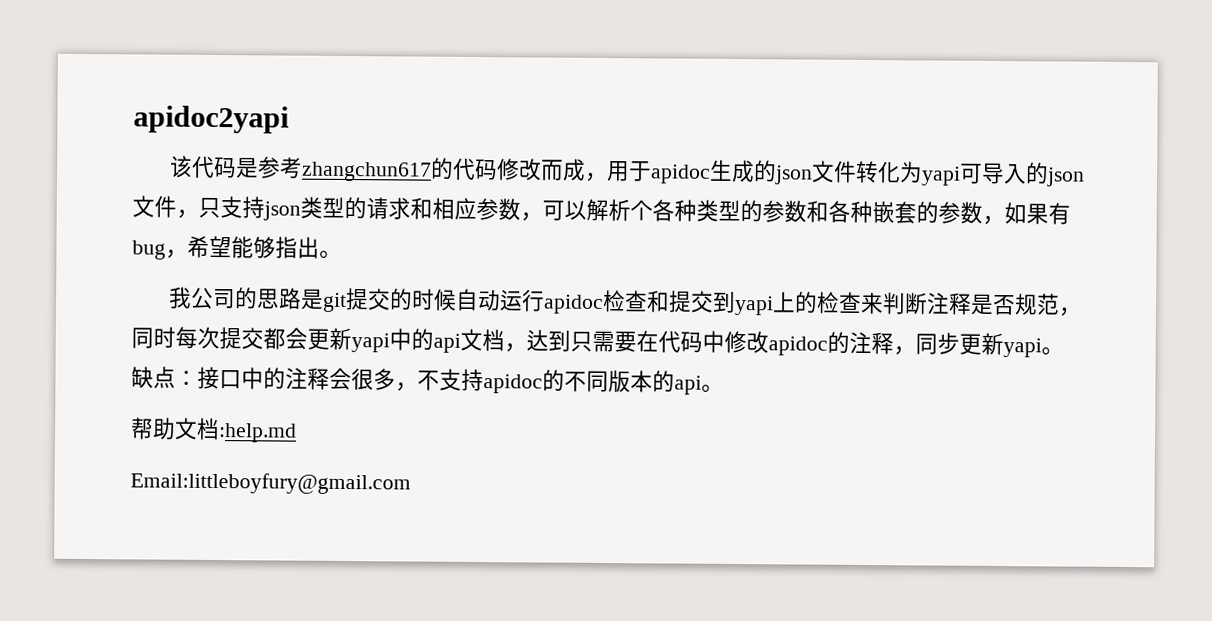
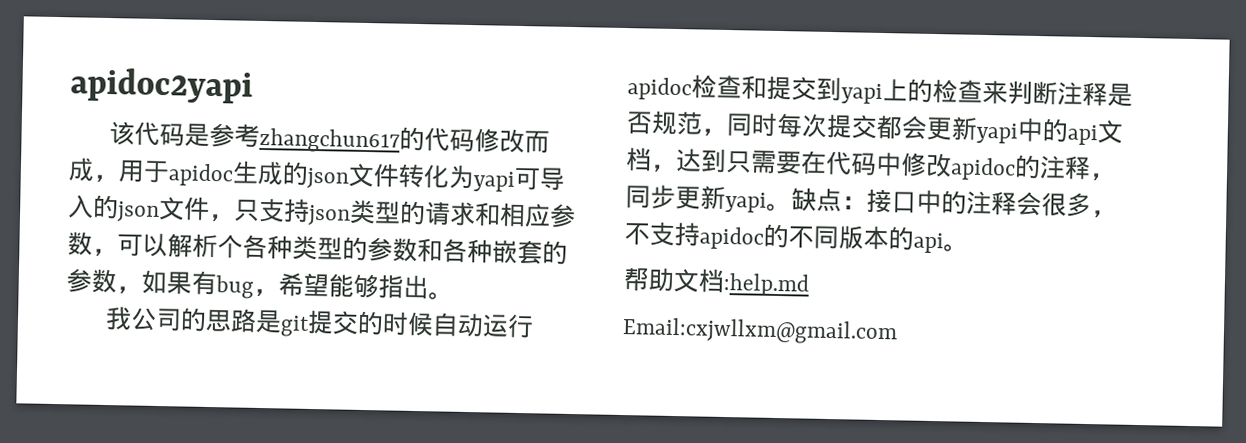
[130,472,411,495] Email:littleboyfury@gmail.com -> [622,317,898,346] Email:cxjwllxm@gmail.com

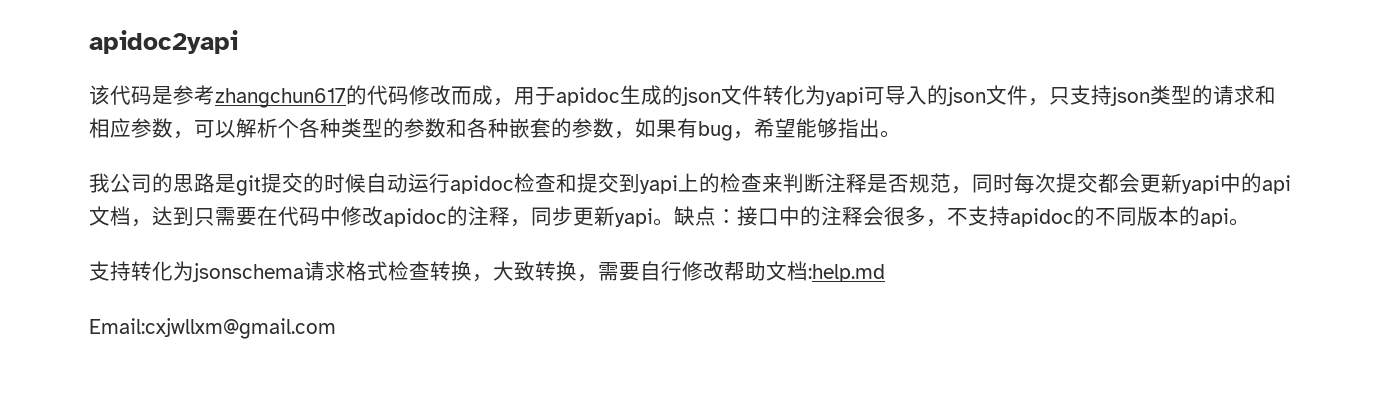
(969, 248) none -> [89,261,724,282] 支持转化为jsonschema请求格式检查转换，大致转换，需要自行修改

